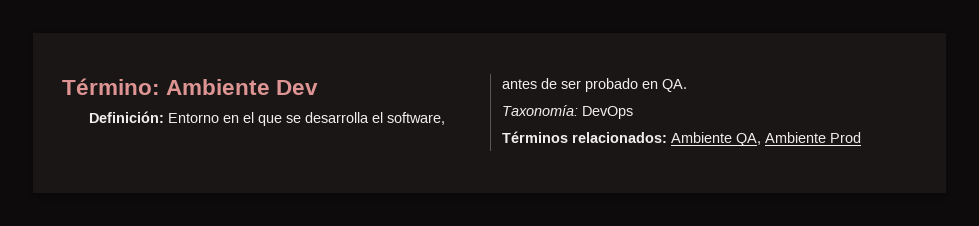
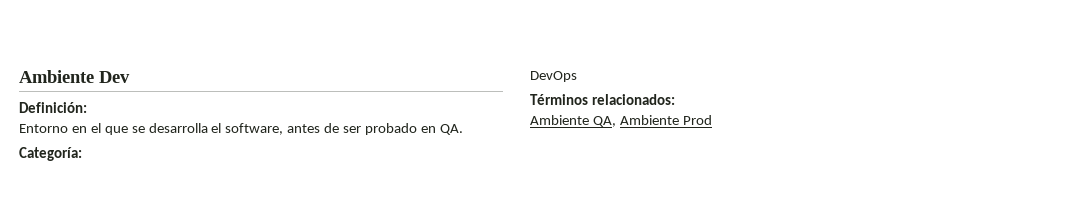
[62,78,160,95] Término: -> (19, 76) none
(164, 117) none -> (87, 107) //
[502,105,578,116] Taxonomía: -> [19,147,82,161] Categoría: //
(667, 137) none -> (675, 99) //

